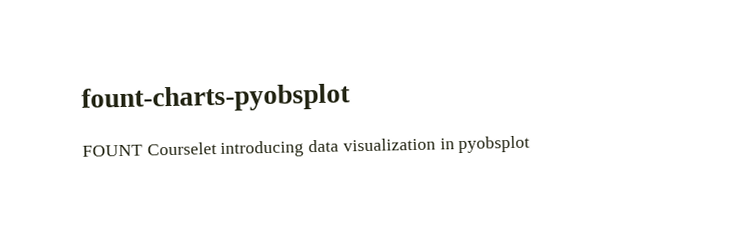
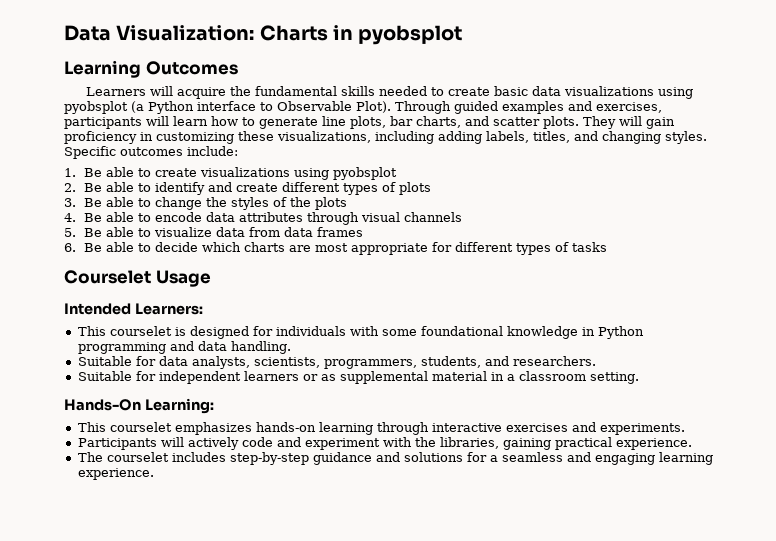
[81,83,351,114] [82,135,531,158] fount-charts-pyobsplot // FOUNT Courselet introducing data visualization in pyobsplot -> [64,25,463,45] [64,60,238,78] [86,86,694,99] [64,101,662,114] [64,116,675,129] [64,131,707,144] [64,146,238,159] [64,167,397,180] [64,182,431,195] [64,197,347,210] [64,212,462,225] [64,227,363,237] [64,242,607,255] [64,270,211,287] [64,303,203,315] [77,326,644,339] [77,341,291,354] [77,356,596,369] [77,371,639,384] [64,398,214,414] [77,422,685,435] [77,437,692,450] [77,452,713,465] [77,468,154,480] Data Visualization: Charts in pyobsplot // Learning Outcomes // Learners will acquire the fundamental skills needed to create basic data visualizations using pyobsplot (a Python interface to Observable Plot). Through guided examples and exercises, participants will learn how to generate line plots, bar charts, and scatter plots. They will gain proficiency in customizing these visualizations, including adding labels, titles, and changing styles. Specific outcomes include: // 1. Be able to create visualizations using pyobsplot // 2. Be able to identify and create different types of plots // 3. Be able to change the styles of the plots // 4. Be able to encode data attributes through visual channels // 5. Be able to visualize data from data frames // 6. Be able to decide which charts are most appropriate for different types of tasks // Courselet Usage // Intended Learners: // This courselet is designed for individuals with some foundational knowledge in Python programming and data handling. // Suitable for data analysts, scientists, programmers, students, and researchers. // Suitable for independent learners or as supplemental material in a classroom setting. // Hands-On Learning: // This courselet emphasizes hands-on learning through interactive exercises and experiments. // Participants will actively code and experiment with the libraries, gaining practical experience. // The courselet includes step-by-step guidance and solutions for a seamless and engaging learning experience.

